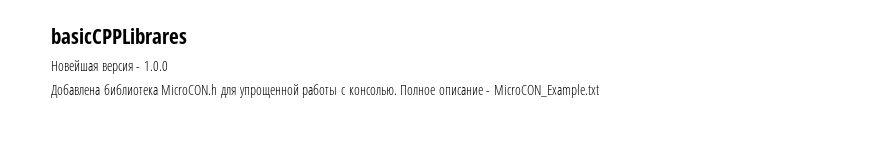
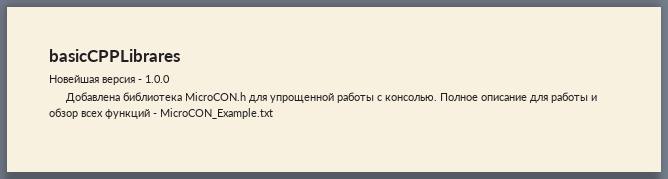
(483, 91) none -> [529,92,597,103] [49,108,150,119] для работы и обзор всех функций

